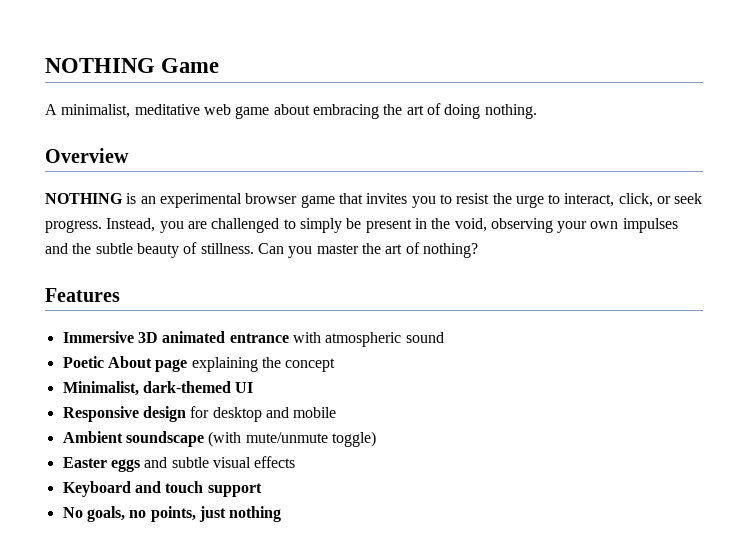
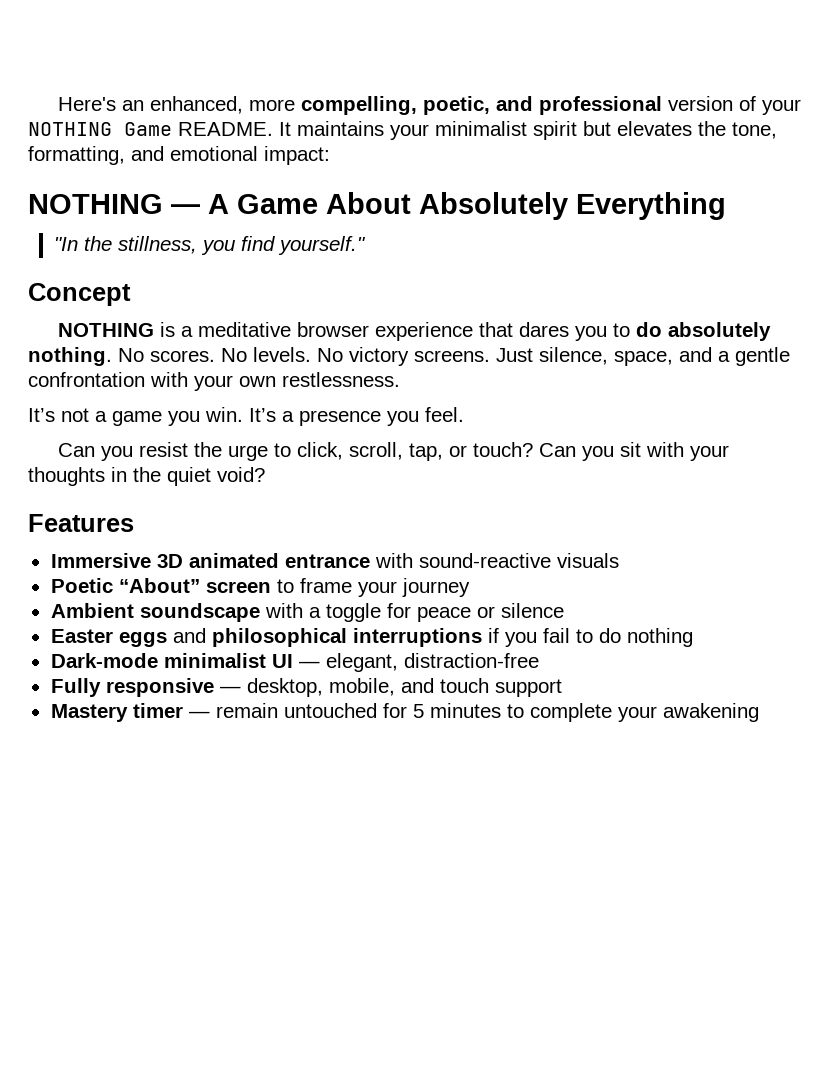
[45,58,220,73] [45,103,537,119] [45,148,129,163] [45,193,703,208] [45,218,678,233] [45,242,478,258] NOTHING Game // A minimalist, meditative web game about embracing the art of doing nothing. // Overview // NOTHING is an experimental browser game that invites you to resist the urge to interact, click, or seek progress. Instead, you are challenged to simply be present in the void, observing your own impulses and the subtle beauty of stillness. Can you master the art of nothing? -> [58,96,802,115] [28,121,777,140] [28,146,330,165] [28,192,726,220] [53,236,366,255] [28,283,131,306] [58,322,772,341] [28,347,790,366] [28,372,400,391] [28,407,464,426] [58,442,730,461] [28,467,265,486] Here's an enhanced, more compelling, poetic, and professional version of your NOTHING Game README. It maintains your minimalist spirit but elevates the tone, formatting, and emotional impact: // NOTHING — A Game About Absolutely Everything // "In the stillness, you find yourself." // Concept // NOTHING is a meditative browser experience that dares you to do absolutely nothing. No scores. No levels. No victory screens. Just silence, space, and a gentle confrontation with your own restlessness. // It’s not a game you win. It’s a presence you feel. // Can you resist the urge to click, scroll, tap, or touch? Can you sit with your thoughts in the quiet void?
[325,332,444,347] atmospheric sound -> [418,553,619,568] sound-reactive visuals
[107,356,336,372] [62,381,254,396] [62,406,337,422] [62,431,376,447] [62,456,296,472] [62,481,262,497] [62,506,282,522] About page explaining the concept // Minimalist, dark-themed UI // Responsive design for desktop and mobile // Ambient soundscape (with mute/unmute toggle) // Easter eggs and subtle visual effects // Keyboard and touch support // No goals, no points, just nothing -> [118,578,470,597] [50,603,564,622] [50,628,693,647] [50,653,539,672] [50,678,562,697] [50,703,759,722] “About” screen to frame your journey // Ambient soundscape with a toggle for peace or silence // Easter eggs and philosophical interruptions if you fail to do nothing // Dark-mode minimalist UI — elegant, distraction-free // Fully responsive — desktop, mobile, and touch support // Mastery timer — remain untouched for 5 minutes to complete your awakening

